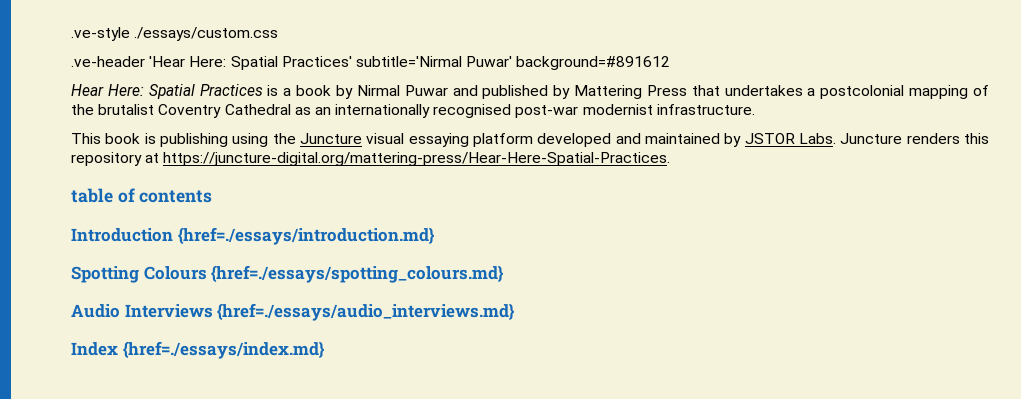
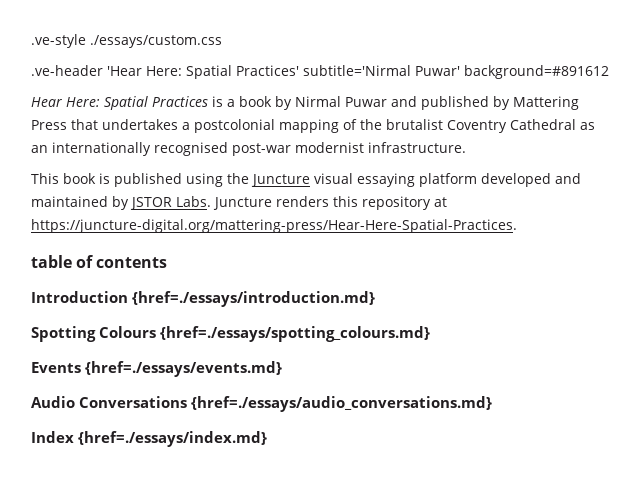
[160,133,228,147] publishing -> [114,173,182,187] published
(504, 274) none -> [31,361,283,377] // Events {href=./essays/events.md}
[124,303,515,321] Interviews {href=./essays/audio_interviews.md} -> [79,396,493,412] Conversations {href=./essays/audio_conversations.md}

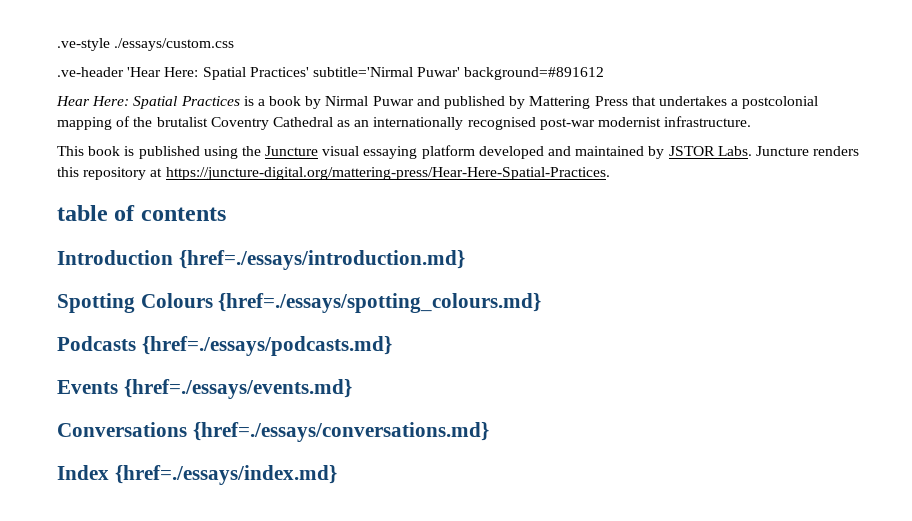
(431, 334) none -> [57,336,392,356] // Podcasts {href=./essays/podcasts.md}
[31,396,493,412] Audio Conversations {href=./essays/audio_conversations.md} -> [57,422,489,442] Conversations {href=./essays/conversations.md}

